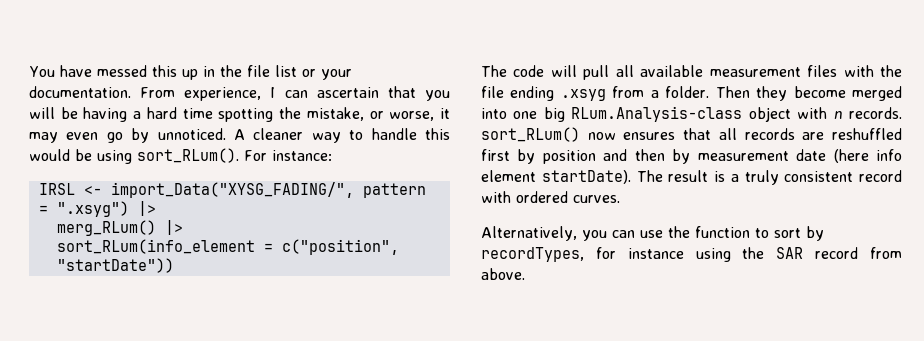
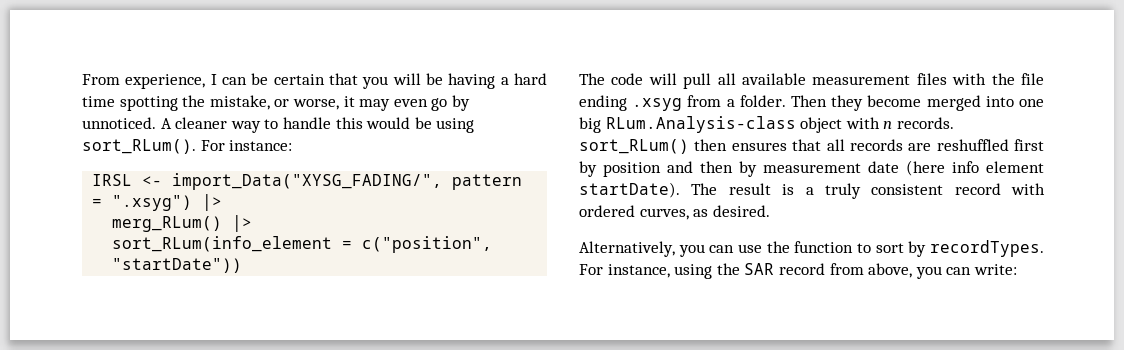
[29,65,352,80] [29,86,131,98] You have messed this up in the file list or your documentation. -> (82, 79) none
[316,87,379,98] ascertain -> [251,73,325,85] be certain
[587,132,616,140] now -> [694,139,728,151] then
[573,195,620,203] curves. -> [639,205,770,220] curves, as desired.
[481,247,684,262] recordTypes, for instance -> [930,240,1044,257] [579,264,670,278] recordTypes. For instance,
[481,268,525,280] above. -> [868,263,1017,279] above, you can write:

